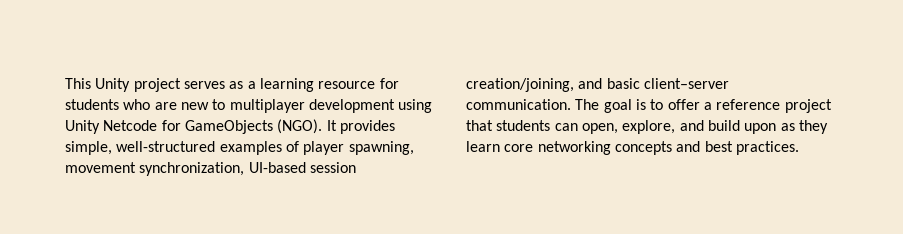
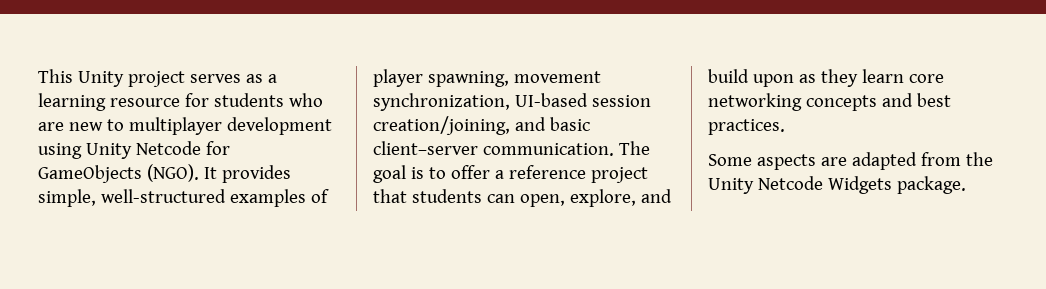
(799, 148) none -> [708,152,993,170] [708,176,966,194] // Some aspects are adapted from the Unity Netcode Widgets package.

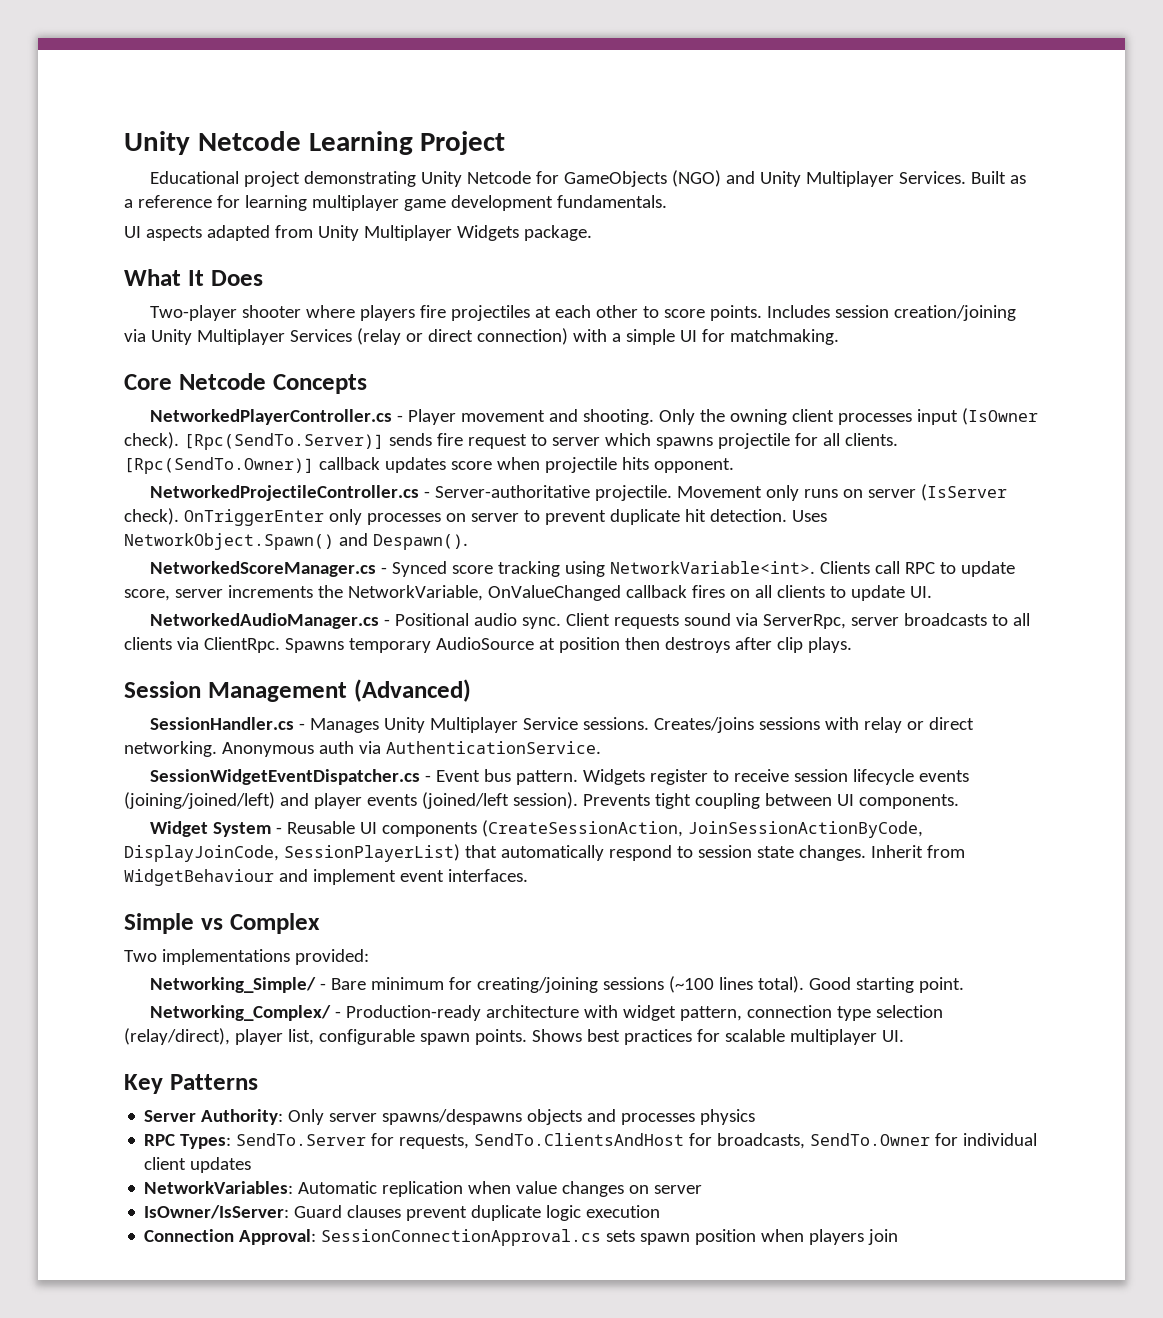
[38,69,277,87] [38,93,323,111] [38,117,332,135] [38,141,230,159] [38,164,291,183] [38,189,329,207] [373,69,601,87] [373,93,651,111] [373,116,590,135] [373,141,650,156] [373,165,648,183] [373,189,672,207] [708,69,944,87] [708,93,951,111] [708,119,785,135] [708,152,993,170] [708,176,966,194] This Unity project serves as a learning resource for students who are new to multiplayer development using Unity Netcode for GameObjects (NGO). It provides simple, well-structured examples of player spawning, movement synchronization, UI-based session creation/joining, and basic client–server communication. The goal is to offer a reference project that students can open, explore, and build upon as they learn core networking concepts and best practices. // Some aspects are adapted from the Unity Netcode Widgets package. -> [124,131,506,155] [149,170,1026,187] [124,195,667,211] [124,225,592,241] [124,269,263,286] [149,305,1016,321] [124,328,839,345] [124,373,367,394] [149,408,1038,425] [124,432,898,450] [124,457,734,474] [149,484,1007,501] [124,508,827,526] [124,533,468,550] [149,561,1015,577] [124,585,932,601] [149,613,1030,629] [124,637,852,653] [124,679,471,702] [149,717,974,733] [124,741,601,757] [149,769,969,785] [124,792,959,809] [149,820,923,838] [124,844,965,862] [124,869,528,886] [124,913,320,934] [124,949,369,965] [149,976,964,993] [149,1005,943,1021] [124,1028,904,1045] [124,1074,258,1094] [144,1109,756,1125] [144,1133,1038,1149] [144,1157,252,1173] [144,1181,703,1197] [144,1205,661,1221] [144,1229,899,1246] Unity Netcode Learning Project // Educational project demonstrating Unity Netcode for GameObjects (NGO) and Unity Multiplayer Services. Built as a reference for learning multiplayer game development fundamentals. // UI aspects adapted from Unity Multiplayer Widgets package. // What It Does // Two-player shooter where players fire projectiles at each other to score points. Includes session creation/joining via Unity Multiplayer Services (relay or direct connection) with a simple UI for matchmaking. // Core Netcode Concepts // NetworkedPlayerController.cs - Player movement and shooting. Only the owning client processes input (IsOwner check). [Rpc(SendTo.Server)] sends fire request to server which spawns projectile for all clients. [Rpc(SendTo.Owner)] callback updates score when projectile hits opponent. // NetworkedProjectileController.cs - Server-authoritative projectile. Movement only runs on server (IsServer check). OnTriggerEnter only processes on server to prevent duplicate hit detection. Uses NetworkObject.Spawn() and Despawn(). // NetworkedScoreManager.cs - Synced score tracking using NetworkVariable<int>. Clients call RPC to update score, server increments the NetworkVariable, OnValueChanged callback fires on all clients to update UI. // NetworkedAudioManager.cs - Positional audio sync. Client requests sound via ServerRpc, server broadcasts to all clients via ClientRpc. Spawns temporary AudioSource at position then destroys after clip plays. // Session Management (Advanced) // SessionHandler.cs - Manages Unity Multiplayer Service sessions. Creates/joins sessions with relay or direct networking. Anonymous auth via AuthenticationService. // SessionWidgetEventDispatcher.cs - Event bus pattern. Widgets register to receive session lifecycle events (joining/joined/left) and player events (joined/left session). Prevents tight coupling between UI components. // Widget System - Reusable UI components (CreateSessionAction, JoinSessionActionByCode, DisplayJoinCode, SessionPlayerList) that automatically respond to session state changes. Inherit from WidgetBehaviour and implement event interfaces. // Simple vs Complex // Two implementations provided: // Networking_Simple/ - Bare minimum for creating/joining sessions (~100 lines total). Good starting point. // Networking_Complex/ - Production-ready architecture with widget pattern, connection type selection (relay/direct), player list, configurable spawn points. Shows best practices for scalable multiplayer UI. // Key Patterns // Server Authority: Only server spawns/despawns objects and processes physics // RPC Types: SendTo.Server for requests, SendTo.ClientsAndHost for broadcasts, SendTo.Owner for individual client updates // NetworkVariables: Automatic replication when value changes on server // IsOwner/IsServer: Guard clauses prevent duplicate logic execution // Connection Approval: SessionConnectionApproval.cs sets spawn position when players join

